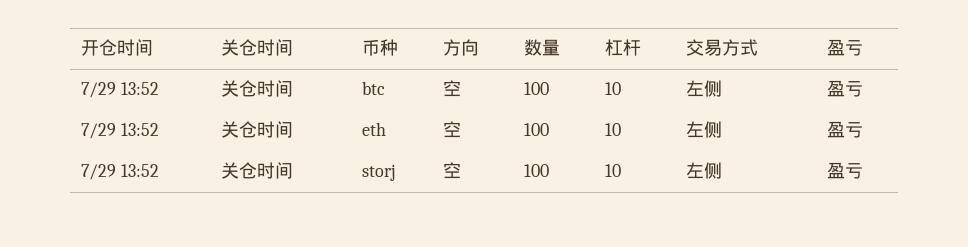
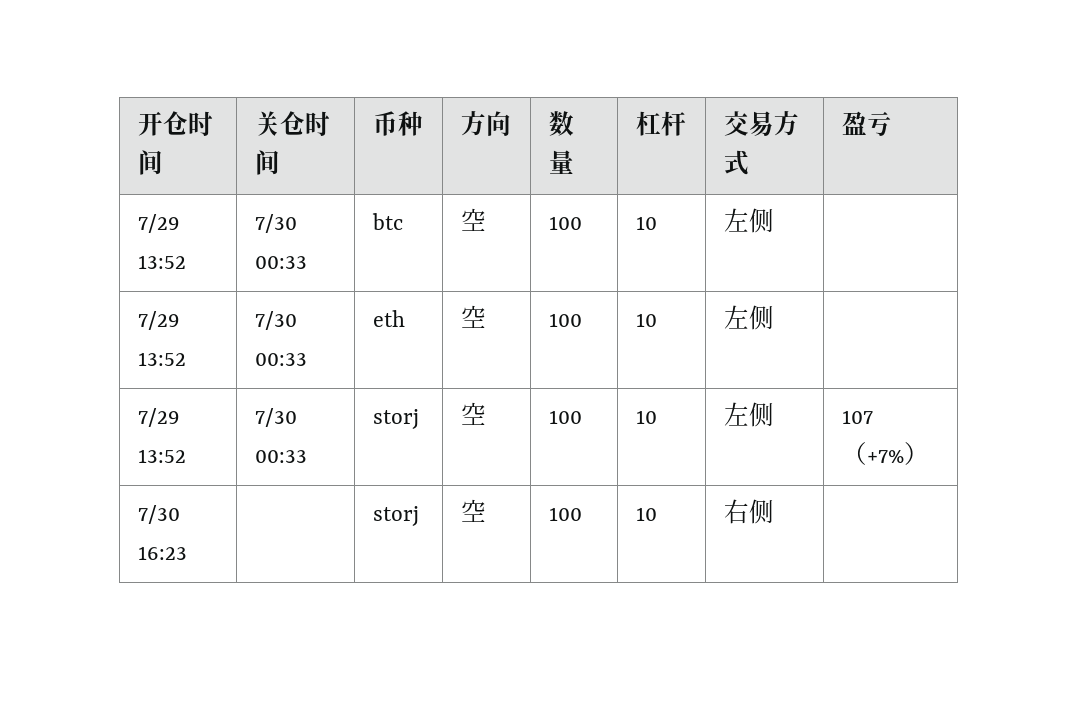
[221,80,294,97] 关仓时间 -> [255,214,298,233] [255,256,308,269] 7/30 00:33
[827,80,864,97] [81,123,159,139] [221,121,294,138] 盈亏 // 7/29 13:52 | 关仓时间 -> [138,311,181,330] [138,352,187,366] [255,311,298,330] [255,353,308,366] // 7/29 13:52 | 7/30 00:33
[827,121,864,138] [81,164,159,180] [221,162,294,179] 盈亏 // 7/29 13:52 | 关仓时间 -> [138,408,181,427] [138,449,187,463] [255,408,298,427] [255,450,308,463] // 7/29 13:52 | 7/30 00:33
[827,162,864,179] 盈亏 -> [842,410,874,424] [842,442,930,465] [138,505,181,524] [138,546,188,560] [373,506,420,526] [461,499,487,522] [549,507,583,521] [636,507,658,521] [724,499,775,524] 107（+7%） // 7/30 16:23 | | storj | 空 | 100 | 10 | 右侧 |

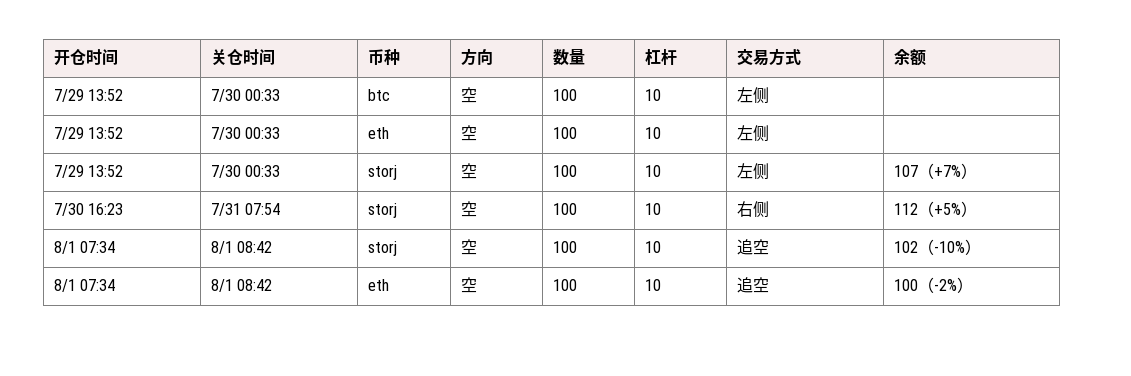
[842,111,893,136] 盈亏 -> [894,49,927,66] 余额
(188, 553) none -> [211,203,281,216] 7/31 07:54
(775, 511) none -> [894,201,978,217] [54,241,116,254] [211,241,273,254] [368,241,398,256] [461,239,478,255] [553,241,578,253] [645,241,662,253] [737,239,770,255] [894,239,982,255] [54,279,116,292] [211,279,273,292] [368,279,390,291] [461,277,478,293] [553,279,578,291] [645,279,662,291] [737,277,770,293] [894,277,974,293] 112（+5%） // 8/1 07:34 | 8/1 08:42 | storj | 空 | 100 | 10 | 追空 | 102（-10%） // 8/1 07:34 | 8/1 08:42 | eth | 空 | 100 | 10 | 追空 | 100（-2%）

